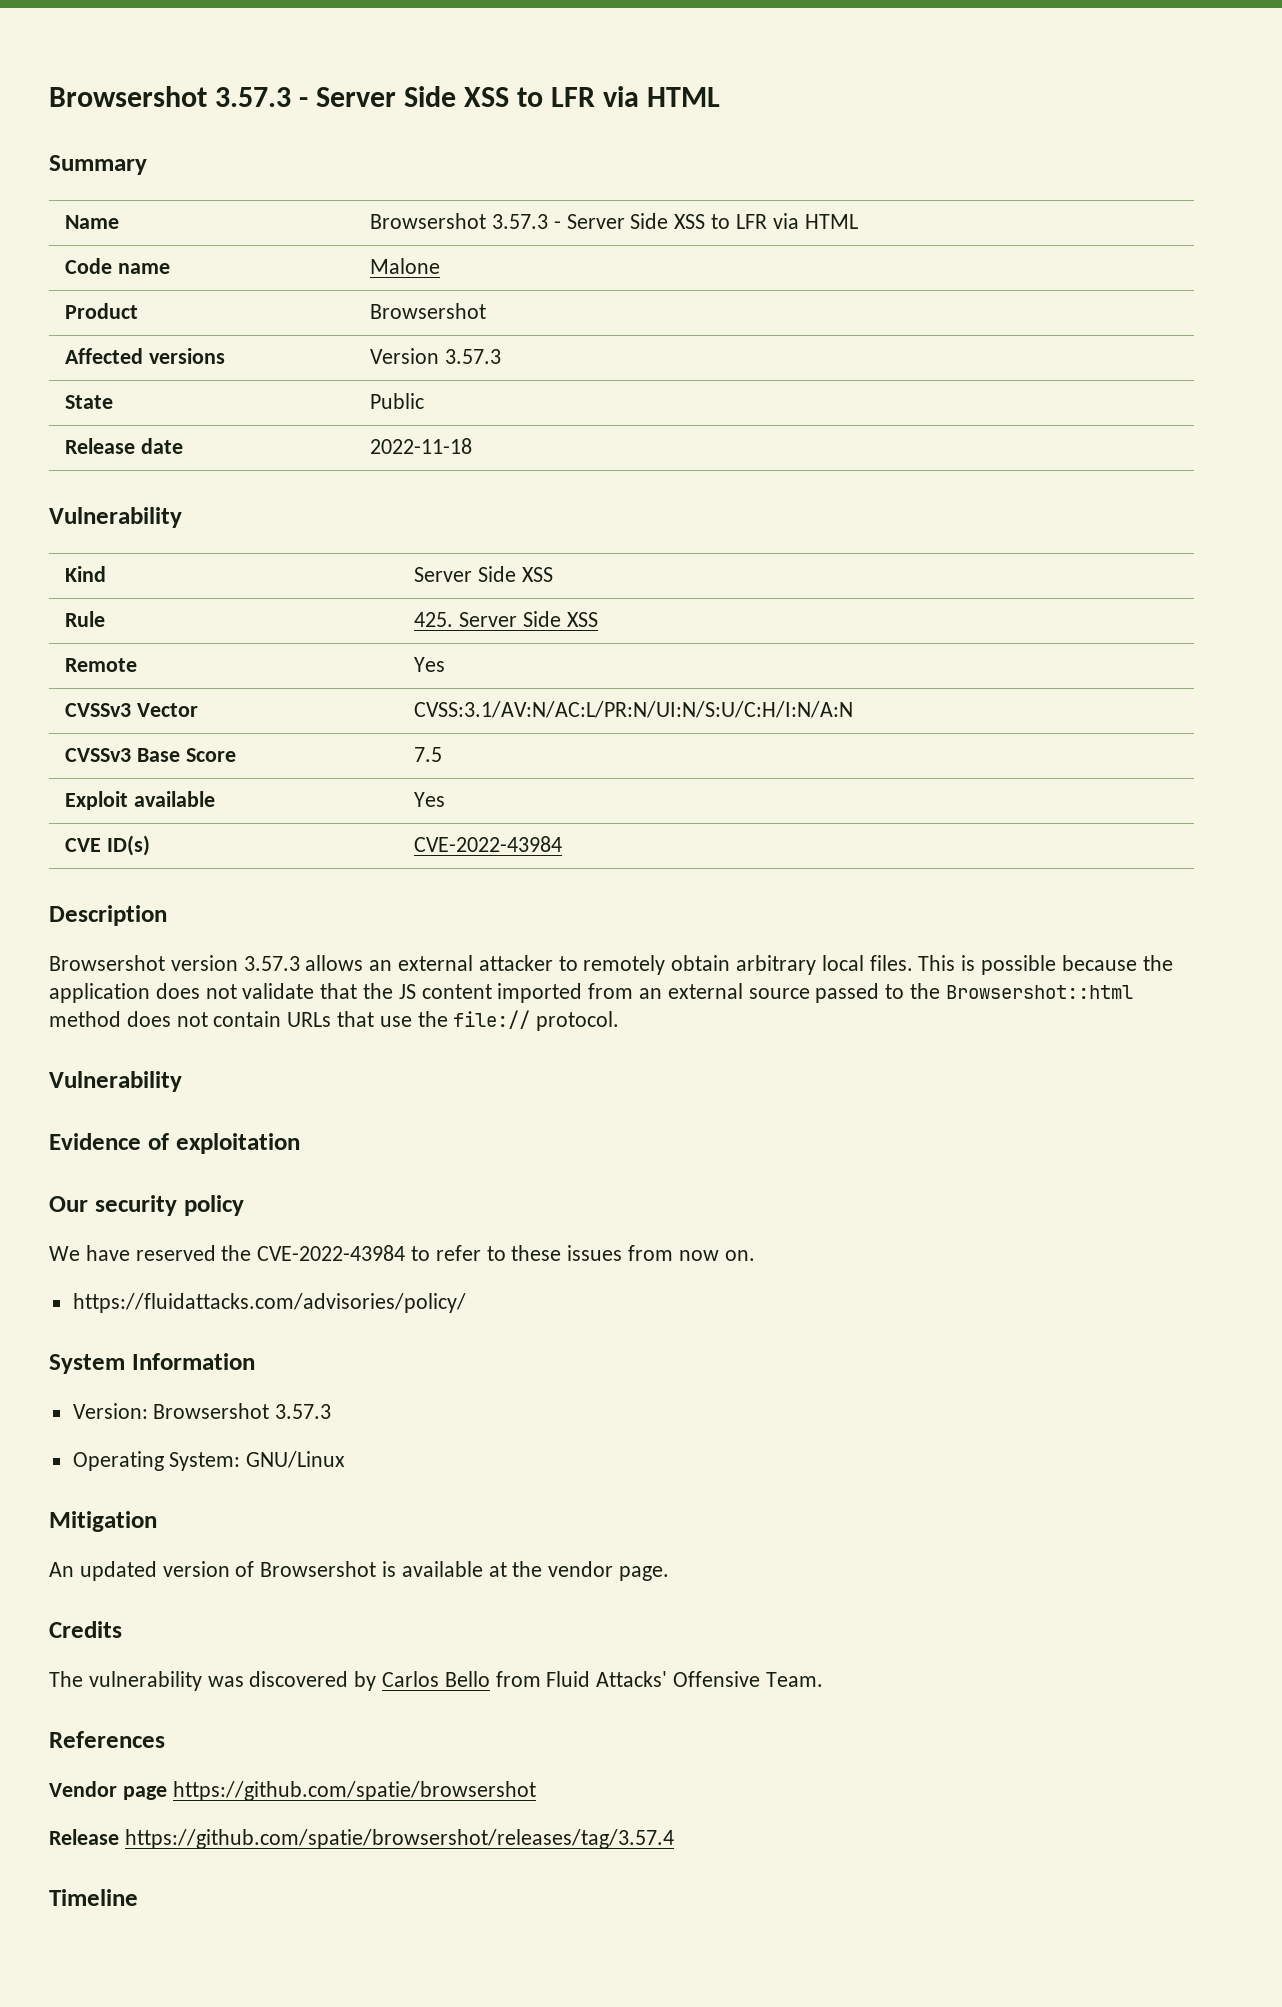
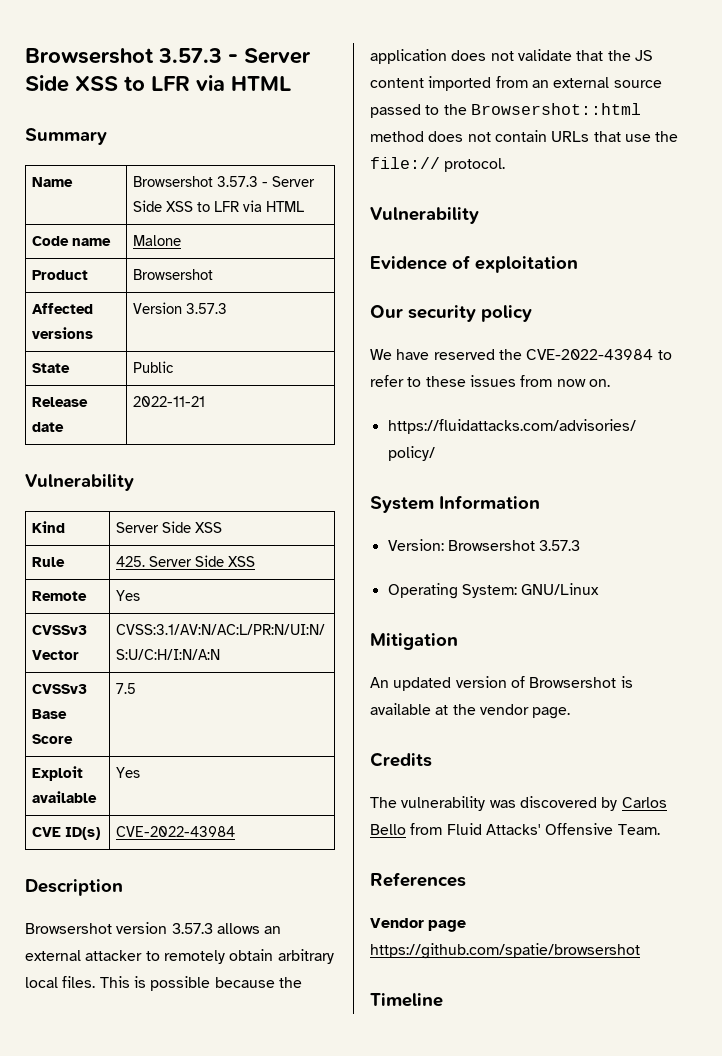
[370,438,473,454] 2022-11-18 -> [133,396,206,407] 2022-11-21
[49,1829,674,1849] // Release https://github.com/spatie/browsershot/releases/tag/3.57.4 -> (640, 951) none

